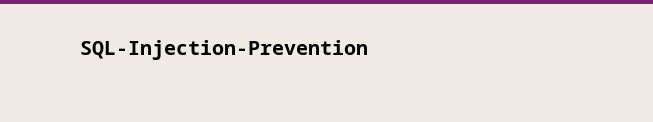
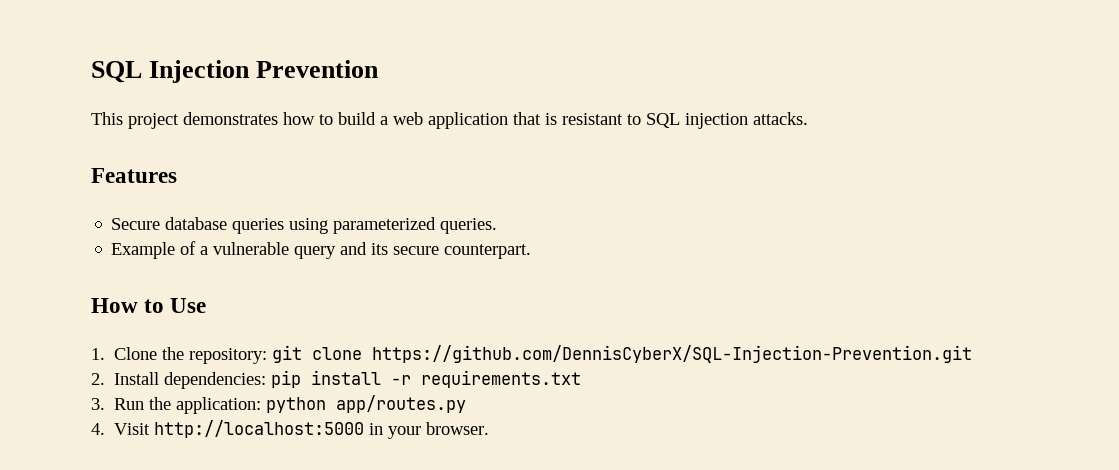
[80,40,368,60] SQL-Injection-Prevention -> [91,60,380,83] [91,112,808,129] [91,168,177,183] [111,217,498,234] [111,241,532,259] [91,298,207,313] [91,345,973,364] [91,370,582,389] [91,395,467,414] [91,420,490,439] SQL Injection Prevention // This project demonstrates how to build a web application that is resistant to SQL injection attacks. // Features // Secure database queries using parameterized queries. // Example of a vulnerable query and its secure counterpart. // How to Use // 1. Clone the repository: git clone https://github.com/DennisCyberX/SQL-Injection-Prevention.git // 2. Install dependencies: pip install -r requirements.txt // 3. Run the application: python app/routes.py // 4. Visit http://localhost:5000 in your browser.

